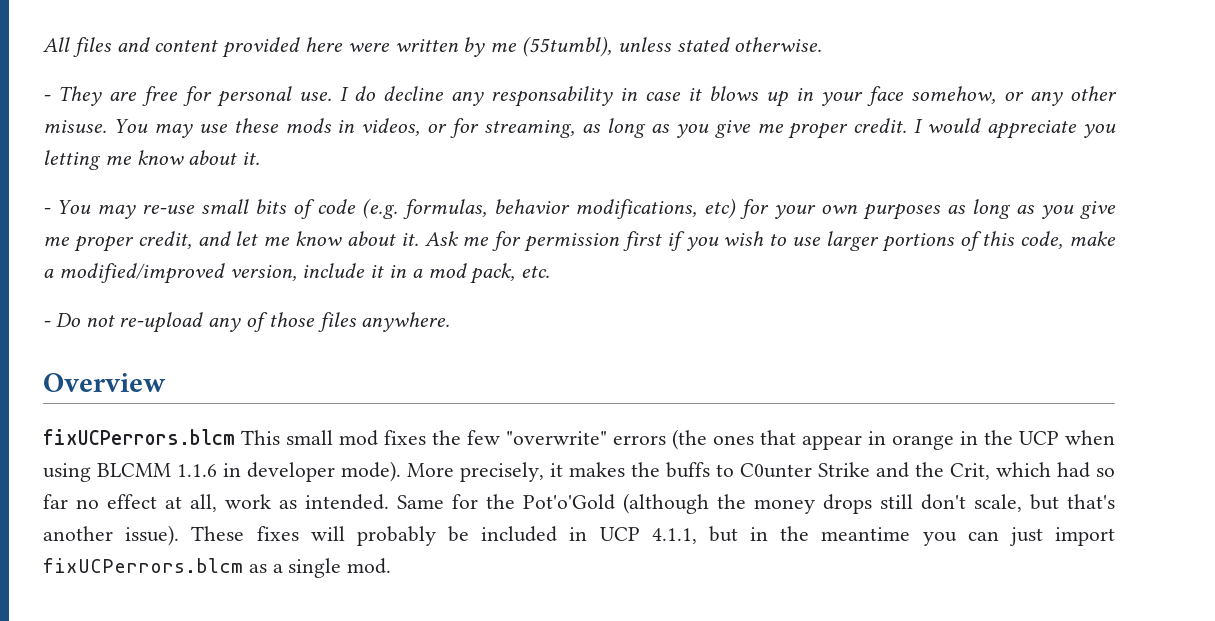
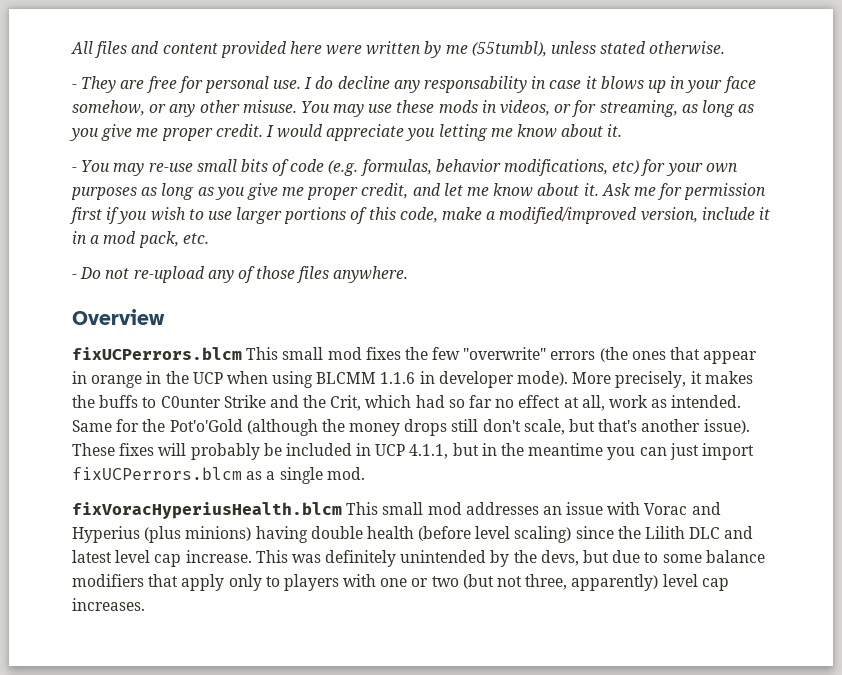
(392, 566) none -> [72,502,721,519] [72,526,754,543] [72,550,765,567] [72,574,729,591] [72,598,145,611] // fixVoracHyperiusHealth.blcm This small mod addresses an issue with Vorac and Hyperius (plus minions) having double health (before level scaling) since the Lilith DLC and latest level cap increase. This was definitely unintended by the devs, but due to some balance modifiers that apply only to players with one or two (but not three, apparently) level cap increases.

